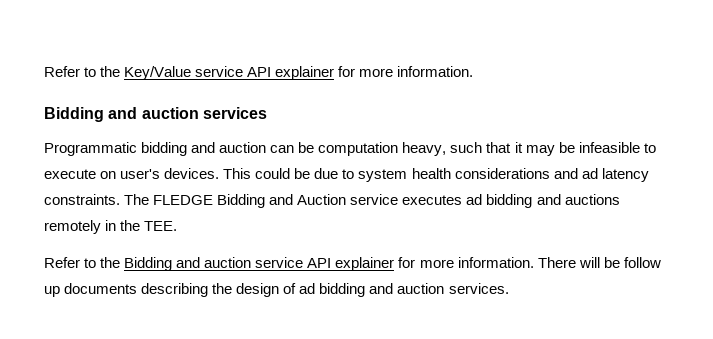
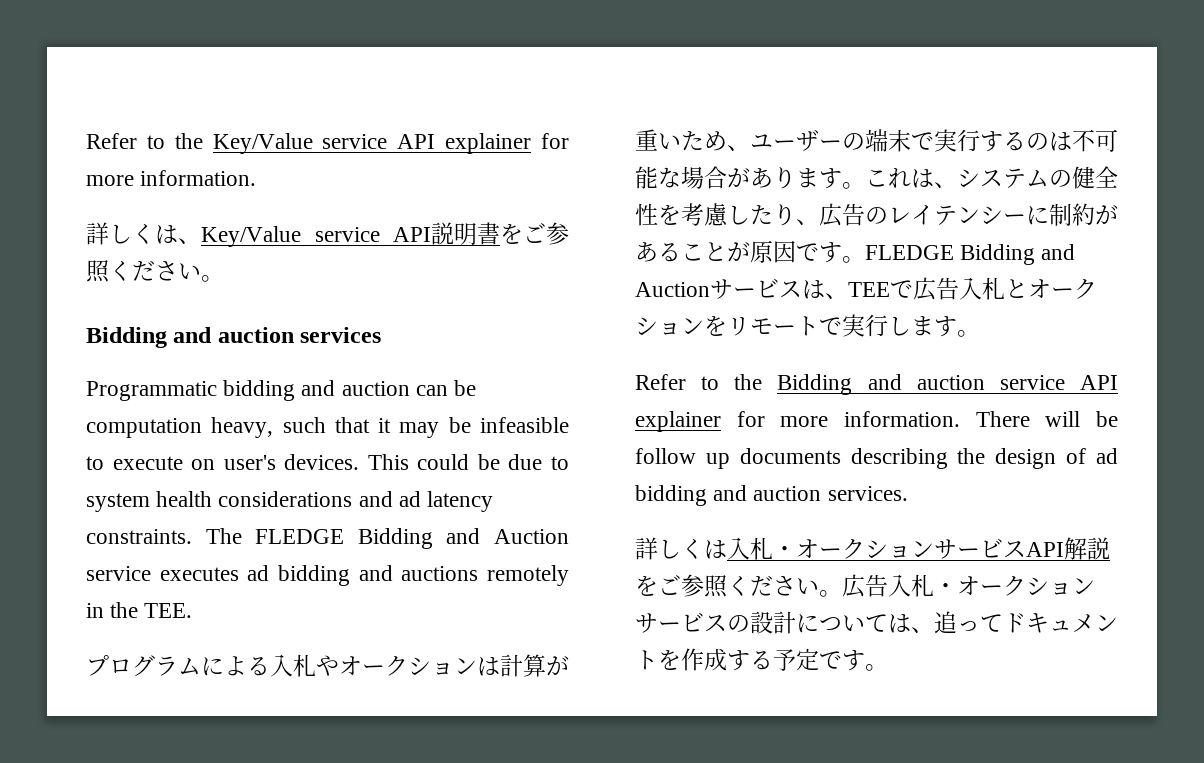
(474, 71) none -> [86,222,569,247] [86,260,224,283] // 詳しくは、Key/Value service API説明書をご参照ください。
(178, 226) none -> [86,654,569,677] [635,129,1118,152] [635,166,1118,189] [635,203,1118,227] [635,240,1076,265] [635,277,1097,301] [635,314,980,337] // プログラムによる入札やオークションは計算が重いため、ユーザーの端末で実行するのは不可能な場合があります。これは、システムの健全性を考慮したり、広告のレイテンシーに制約があることが原因です。FLEDGE Bidding and Auctionサービスは、TEEで広告入札とオークションをリモートで実行します。
(509, 288) none -> [635,537,1110,560] [635,574,1095,598] [635,611,1118,634] [635,648,888,671] // 詳しくは入札・オークションサービスAPI解説をご参照ください。広告入札・オークションサービスの設計については、追ってドキュメントを作成する予定です。

